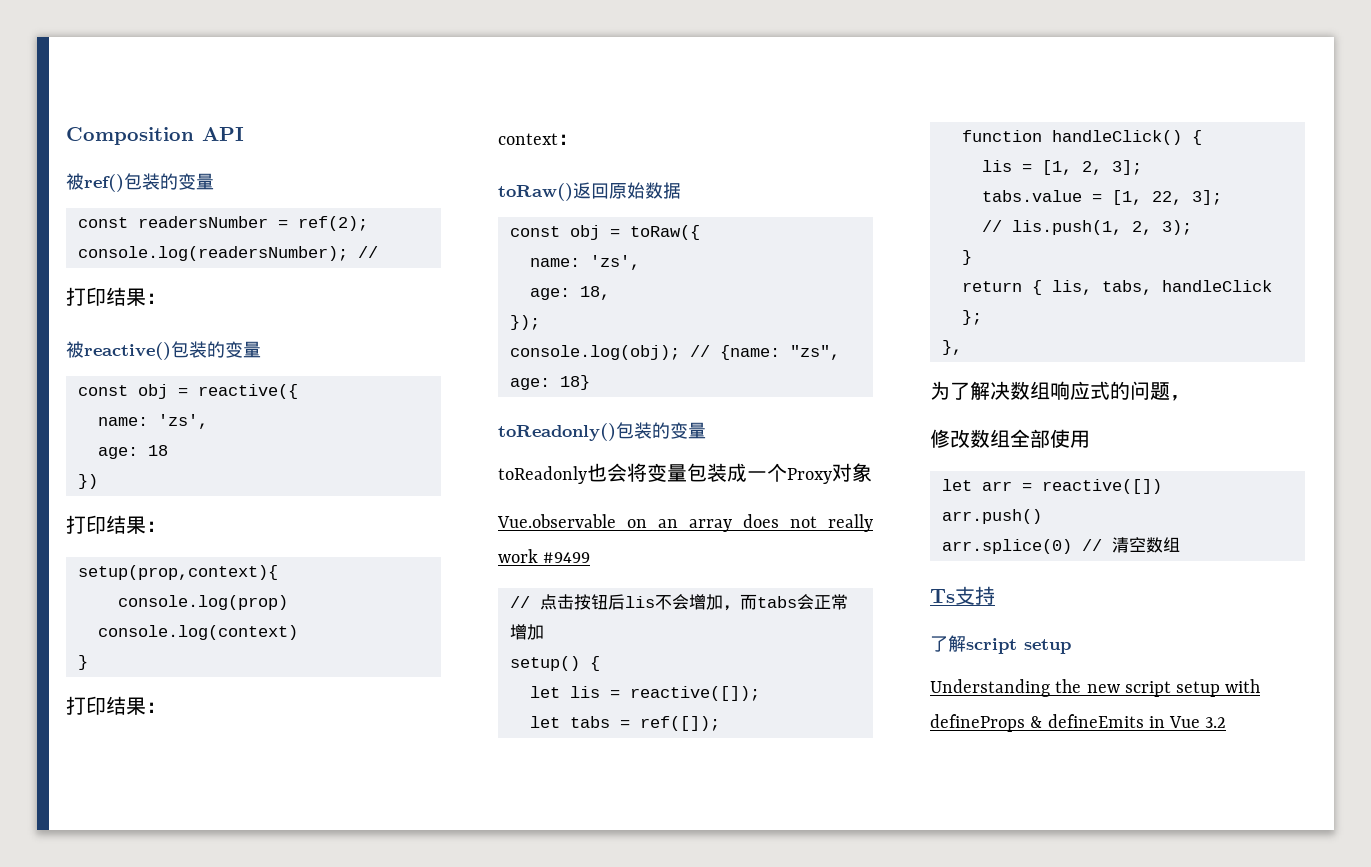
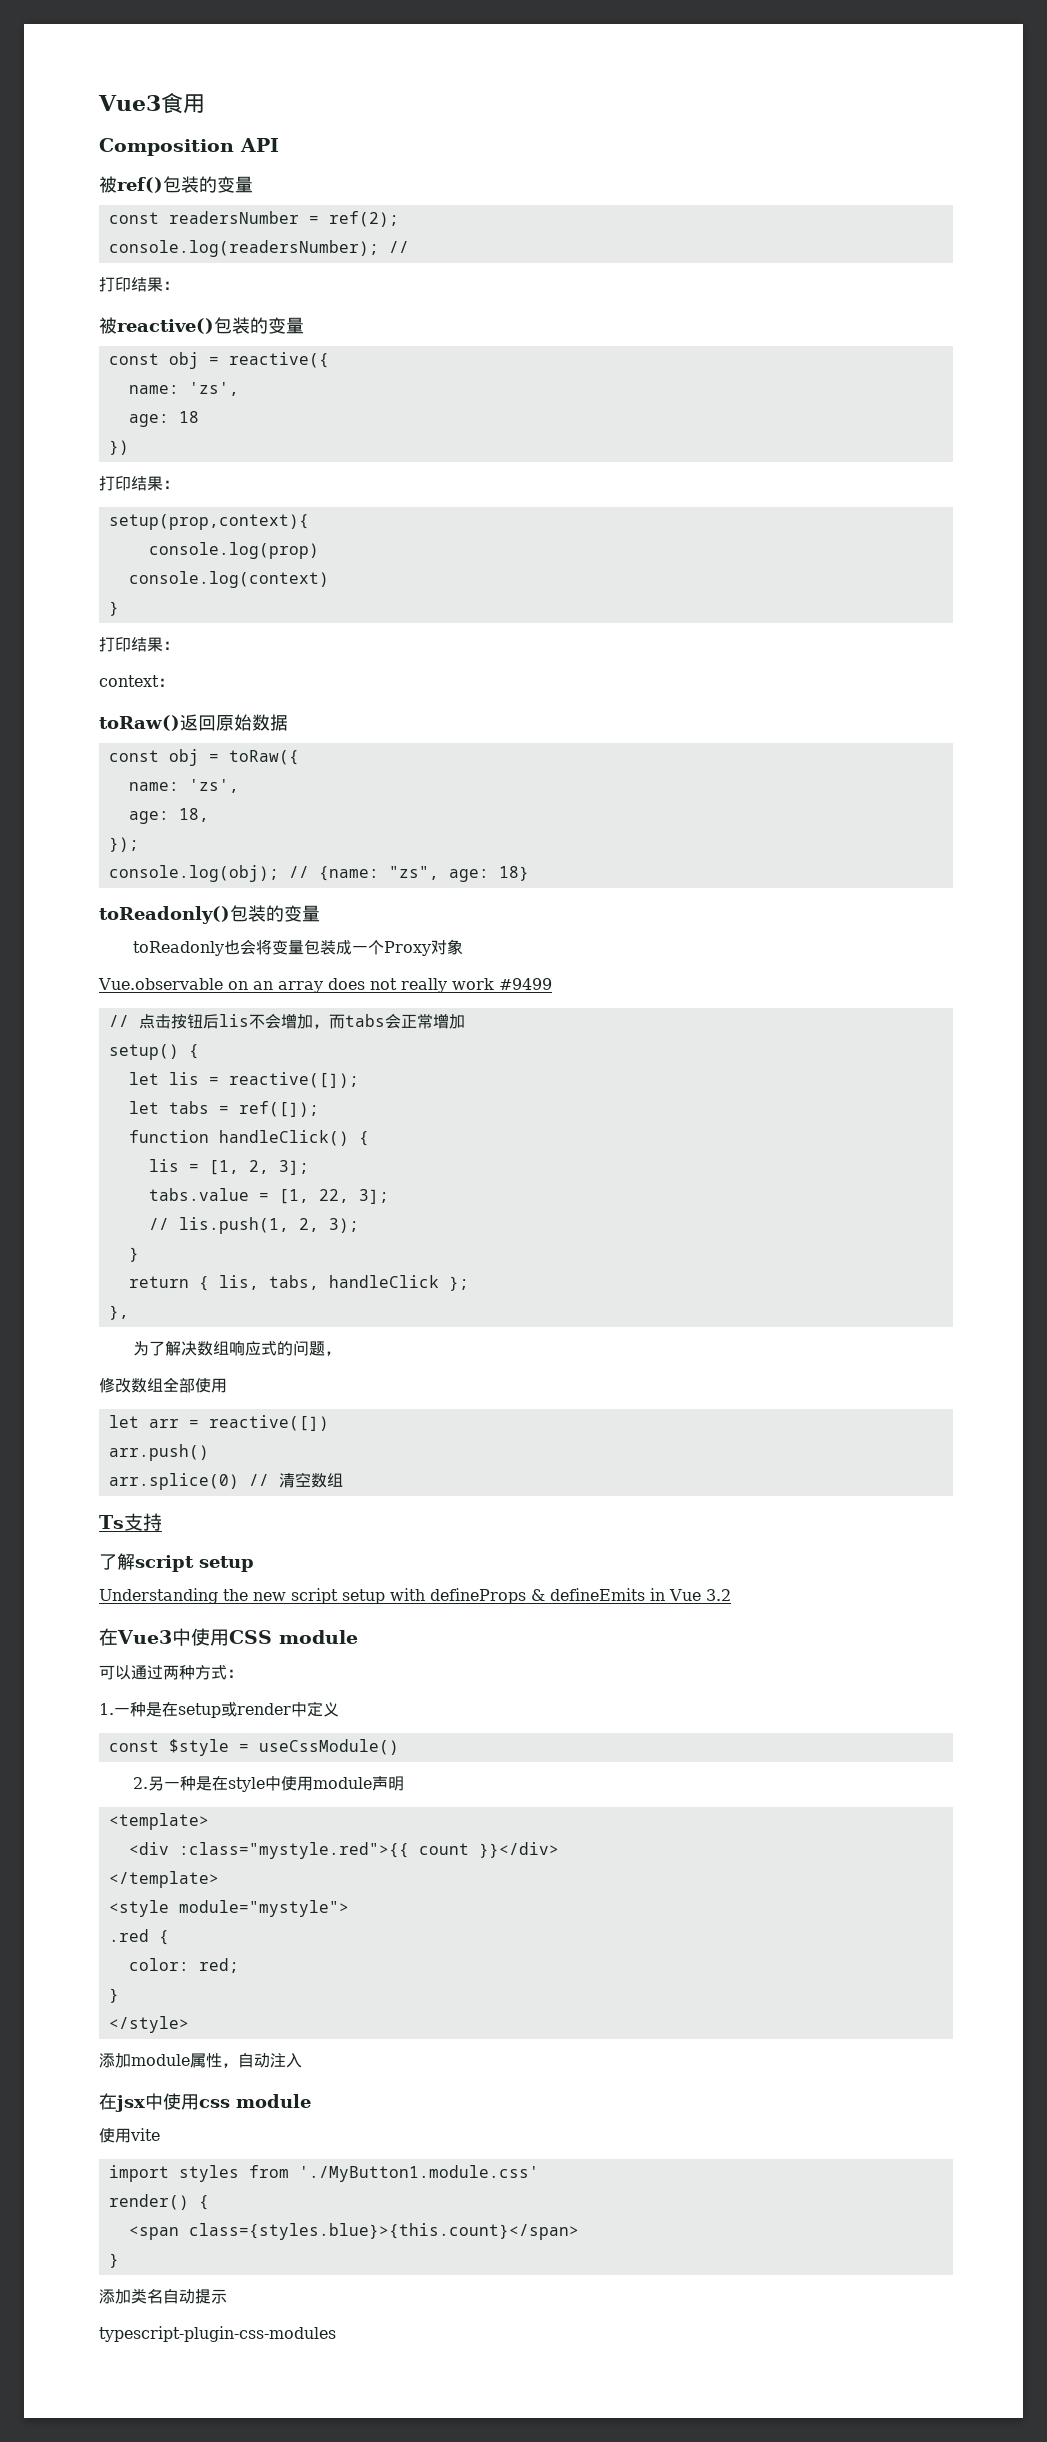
(66, 136) none -> [98,92,205,114] Vue3食用 //
(1227, 722) none -> [99,1628,358,1646] [99,1665,243,1680] [99,1701,339,1718] [108,1739,399,1756] [133,1776,405,1792] [108,1813,209,1830] [128,1842,559,1859] [108,1871,219,1888] [108,1900,349,1917] [108,1929,169,1945] [128,1958,239,1973] [108,1988,119,2003] [108,2016,189,2033] [99,2053,302,2068] [99,2093,311,2112] [99,2128,160,2143] [108,2165,539,2182] [108,2194,209,2210] [128,2223,579,2240] [108,2253,119,2268] [99,2288,227,2304] [99,2326,336,2342] // 在Vue3中使用CSS module // 可以通过两种方式： // 1.一种是在setup或render中定义 // const $style = useCssModule() // 2.另一种是在style中使用module声明 // <template> // <div :class="mystyle.red">{{ count }}</div> // </template> // <style module="mystyle"> // .red { // color: red; // } // </style> // 添加module属性，自动注入 // 在jsx中使用css module // 使用vite // import styles from './MyButton1.module.css' // render() { // <span class={styles.blue}>{this.count}</span> // } // 添加类名自动提示 // typescript-plugin-css-modules

